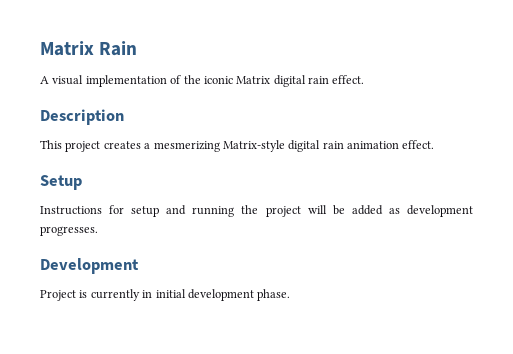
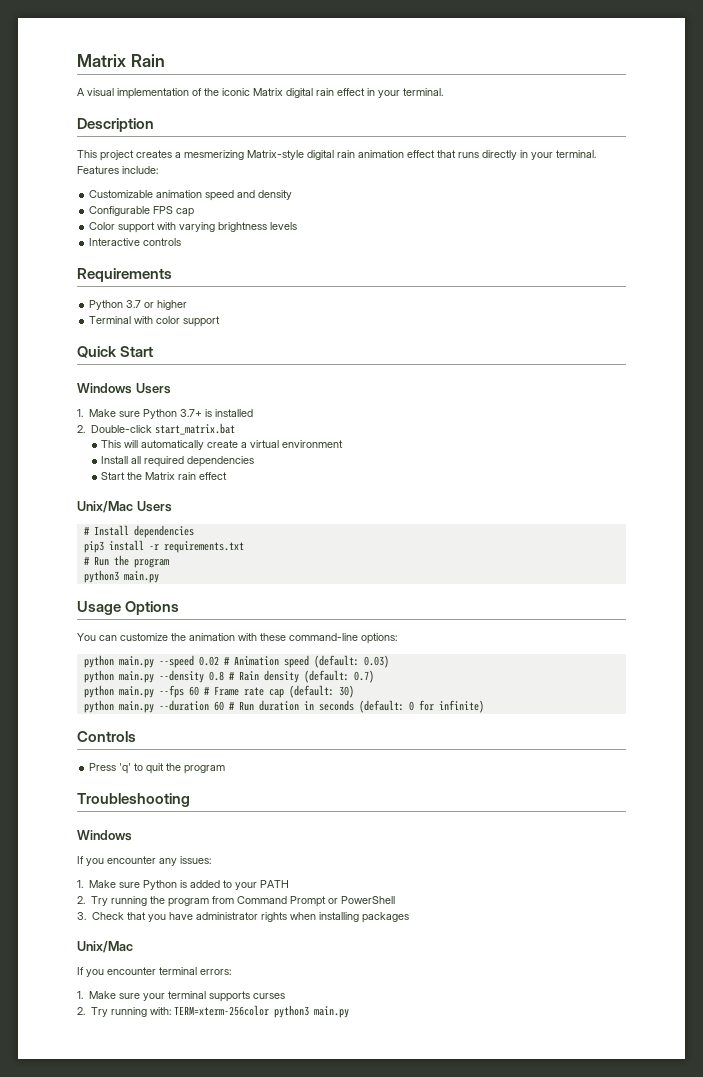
[332,75,365,84] effect. -> [337,88,443,98] effect in your terminal.
[402,140,435,149] [40,175,82,190] [40,205,473,217] [40,226,98,236] [40,258,139,274] [40,289,291,301] effect. // Setup // Instructions for setup and running the project will be added as development progresses. // Development // Project is currently in initial development phase. -> [407,150,596,160] [77,166,158,174] [89,190,293,201] [89,206,195,217] [89,222,298,233] [89,238,182,246] [77,268,172,282] [89,300,188,310] [89,316,221,327] [77,346,154,358] [77,383,171,394] [77,409,254,419] [77,423,235,435] [101,440,344,450] [101,456,255,467] [101,472,228,480] [77,501,172,513] [83,525,194,538] [83,540,244,553] [83,555,169,568] [83,570,159,583] [77,601,180,615] [77,633,397,644] [83,655,389,668] [83,670,374,683] [83,685,354,698] [83,700,484,713] [77,731,136,742] [89,763,226,774] [77,793,190,807] [77,830,132,841] [77,856,211,866] [77,880,290,890] [77,896,395,907] [77,912,409,923] [77,941,133,953] [77,967,231,977] [77,991,286,1002] [77,1005,349,1018] effect that runs directly in your terminal. Features include: // Customizable animation speed and density // Configurable FPS cap // Color support with varying brightness levels // Interactive controls // Requirements // Python 3.7 or higher // Terminal with color support // Quick Start // Windows Users // 1. Make sure Python 3.7+ is installed // 2. Double-click start_matrix.bat // This will automatically create a virtual environment // Install all required dependencies // Start the Matrix rain effect // Unix/Mac Users // # Install dependencies // pip3 install -r requirements.txt // # Run the program // python3 main.py // Usage Options // You can customize the animation with these command-line options: // python main.py --speed 0.02 # Animation speed (default: 0.03) // python main.py --density 0.8 # Rain density (default: 0.7) // python main.py --fps 60 # Frame rate cap (default: 30) // python main.py --duration 60 # Run duration in seconds (default: 0 for infinite) // Controls // Press 'q' to quit the program // Troubleshooting // Windows // If you encounter any issues: // 1. Make sure Python is added to your PATH // 2. Try running the program from Command Prompt or PowerShell // 3. Check that you have administrator rights when installing packages // Unix/Mac // If you encounter terminal errors: // 1. Make sure your terminal supports curses // 2. Try running with: TERM=xterm-256color python3 main.py

